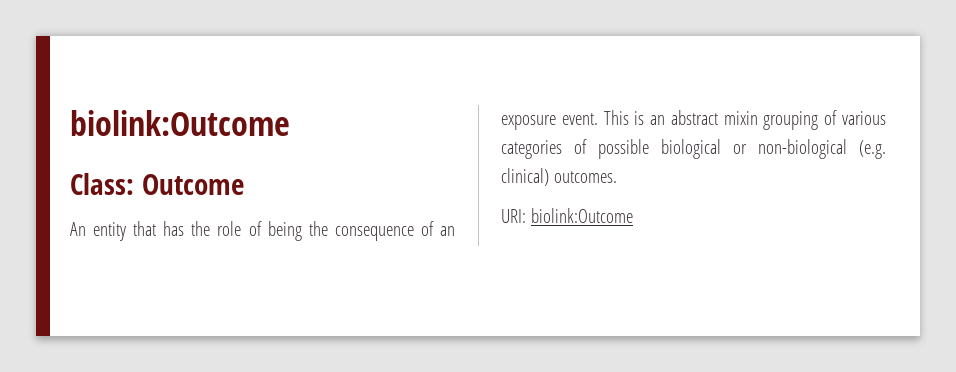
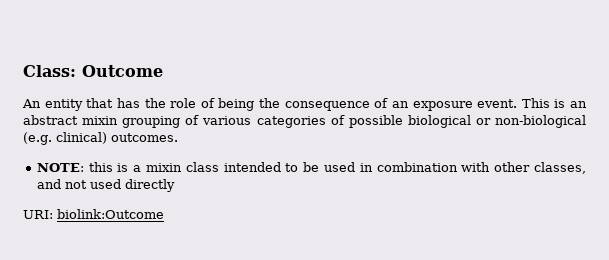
[70,110,290,136] biolink:Outcome // -> (23, 71) none
(617, 177) none -> [36,162,587,174] [36,179,175,192] // NOTE: this is a mixin class intended to be used in combination with other classes, and not used directly

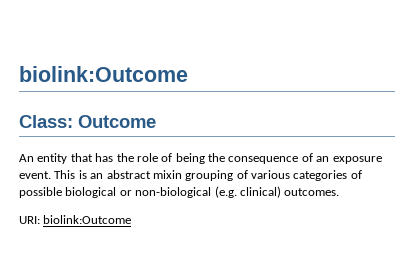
(23, 71) none -> [19,66,188,82] biolink:Outcome //
[36,162,587,174] [36,179,175,192] // NOTE: this is a mixin class intended to be used in combination with other classes, and not used directly -> (340, 192) none

